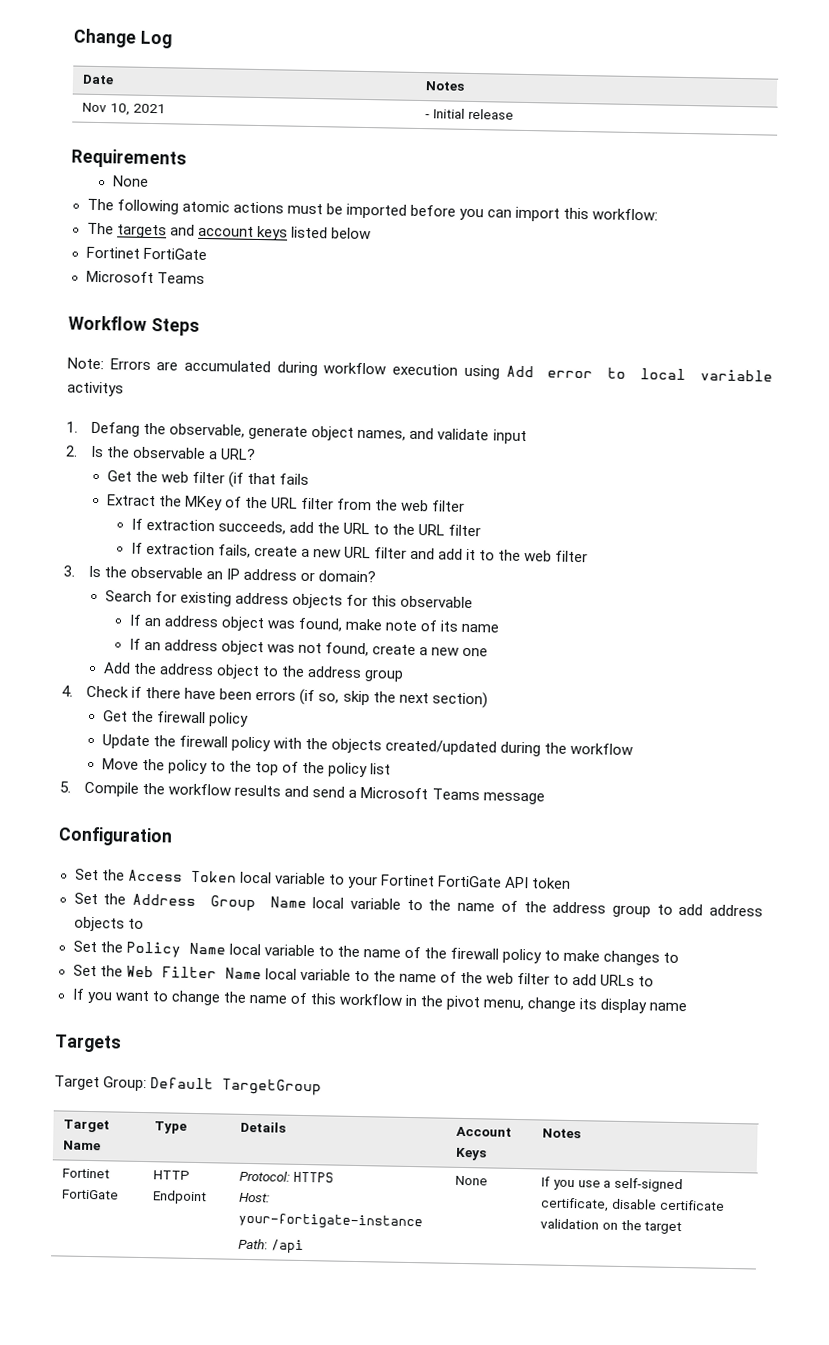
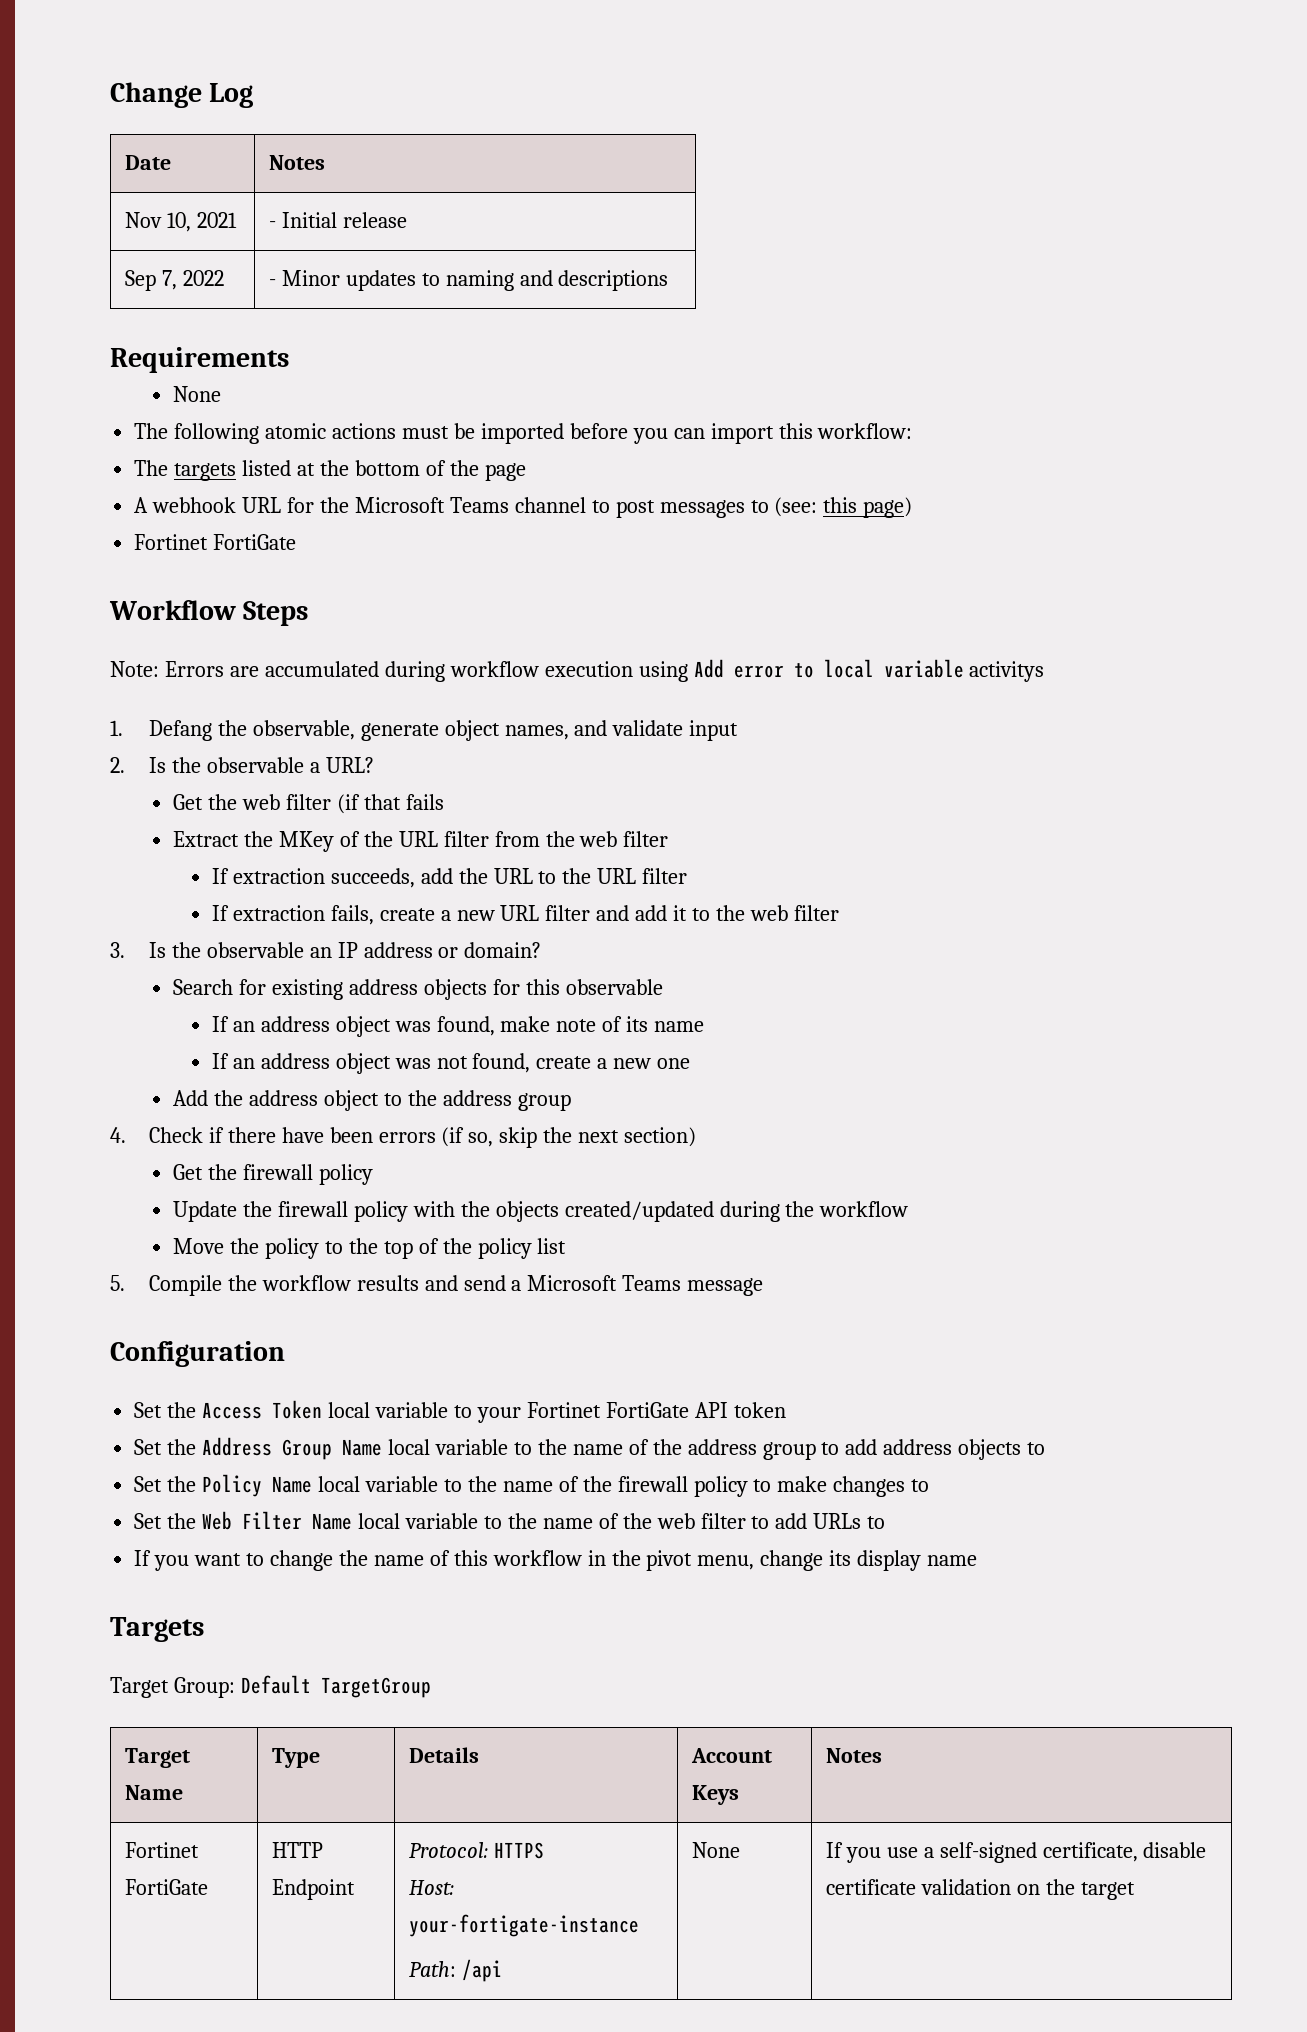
(514, 114) none -> [124,270,224,291] [268,270,669,291] // Sep 7, 2022 | - Minor updates to naming and descriptions
[169,224,371,241] [85,246,207,261] [85,270,205,285] and account keys listed below // Fortinet FortiGate // Microsoft Teams -> [242,460,526,481] [134,497,913,518] [134,534,297,550] listed at the bottom of the page // A webhook URL for the Microsoft Teams channel to post messages to (see: this page) // Fortinet FortiGate

